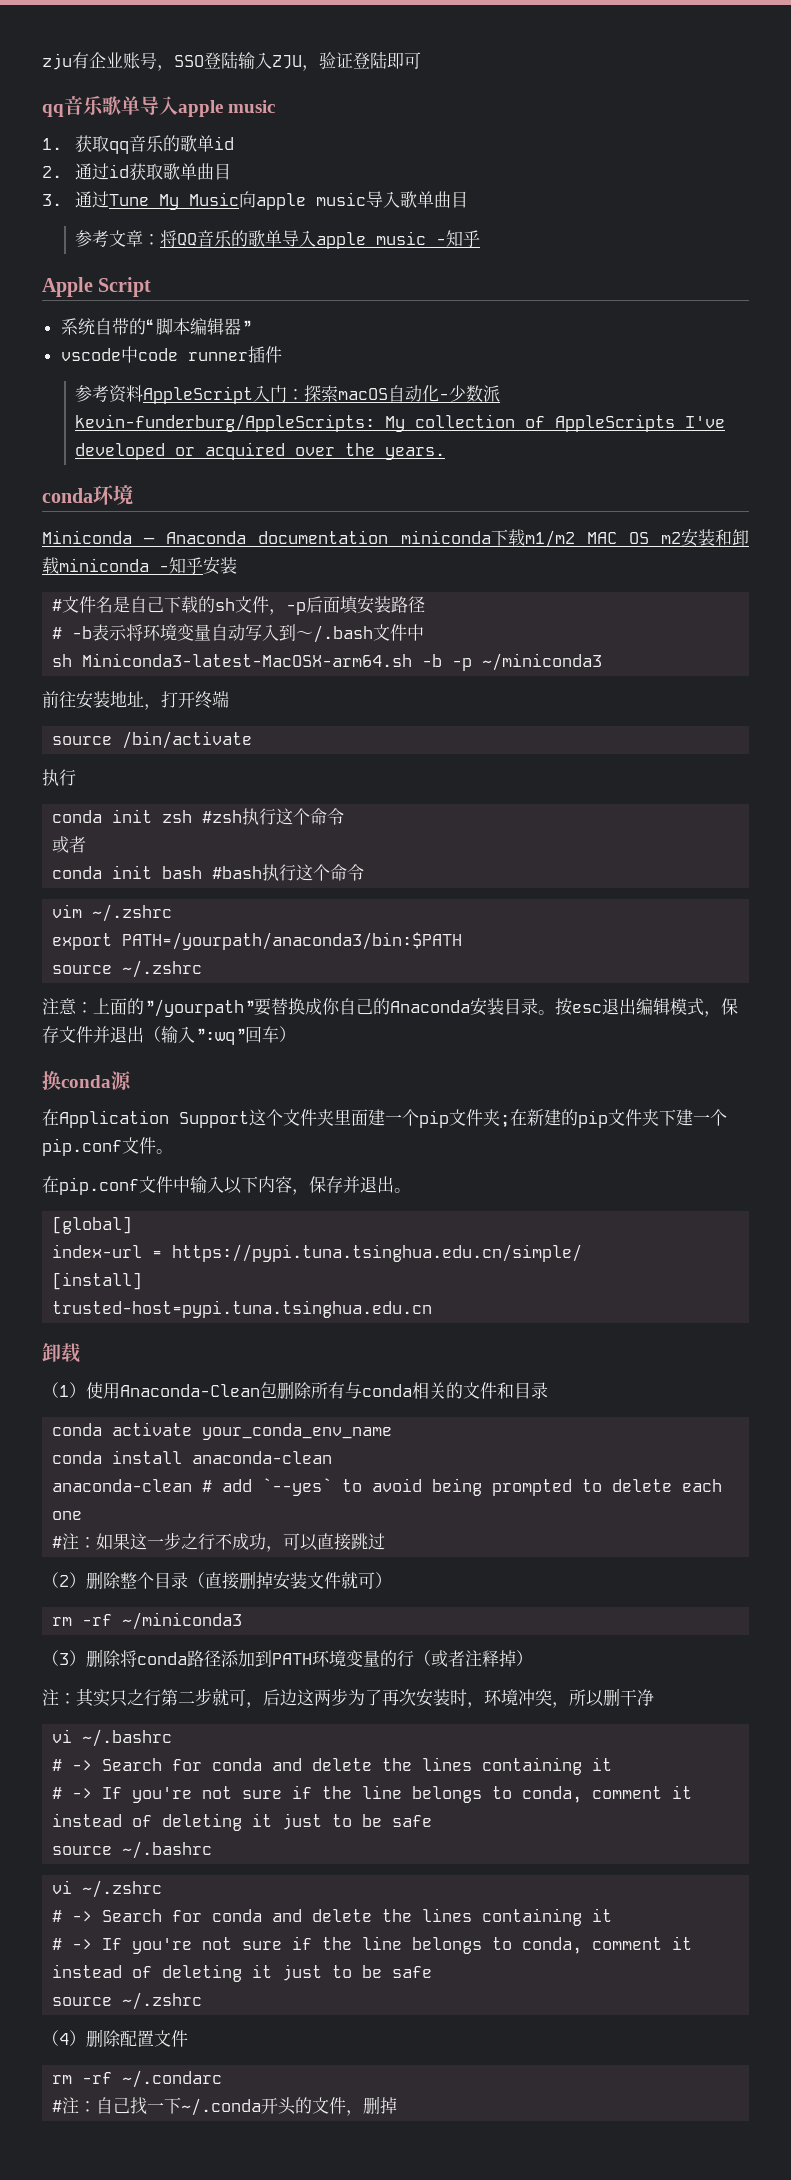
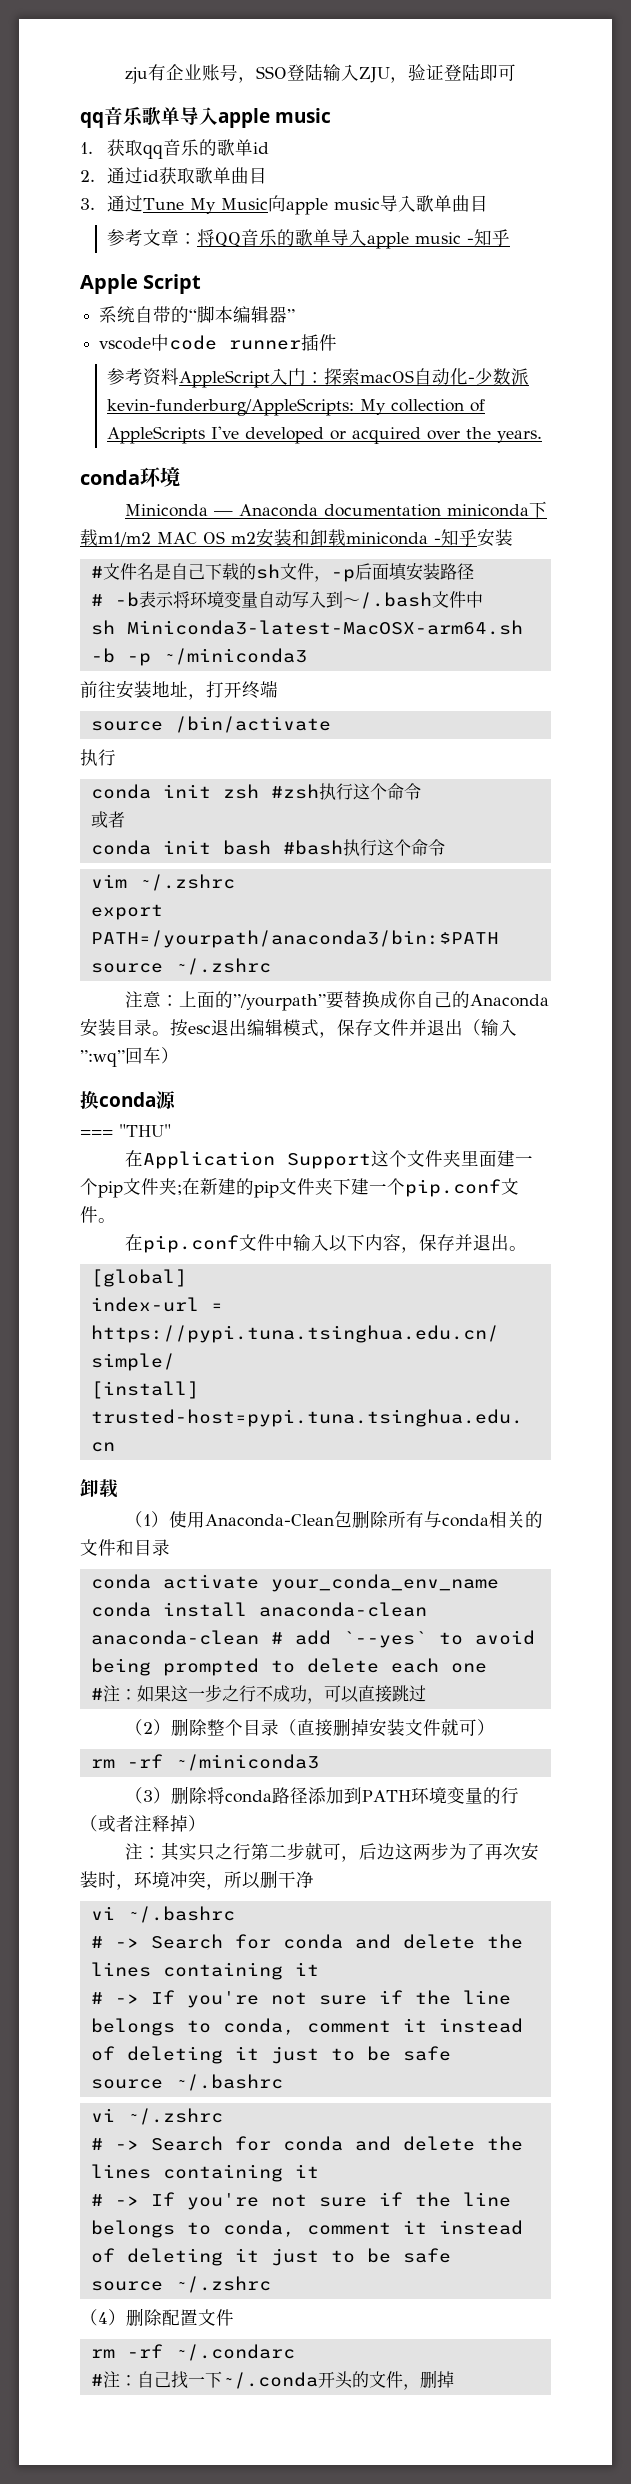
(132, 1080) none -> [80,1124,171,1137] // === "THU"

